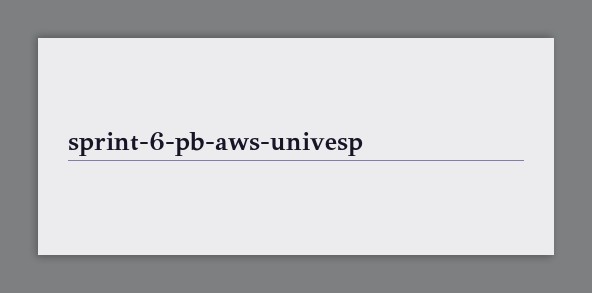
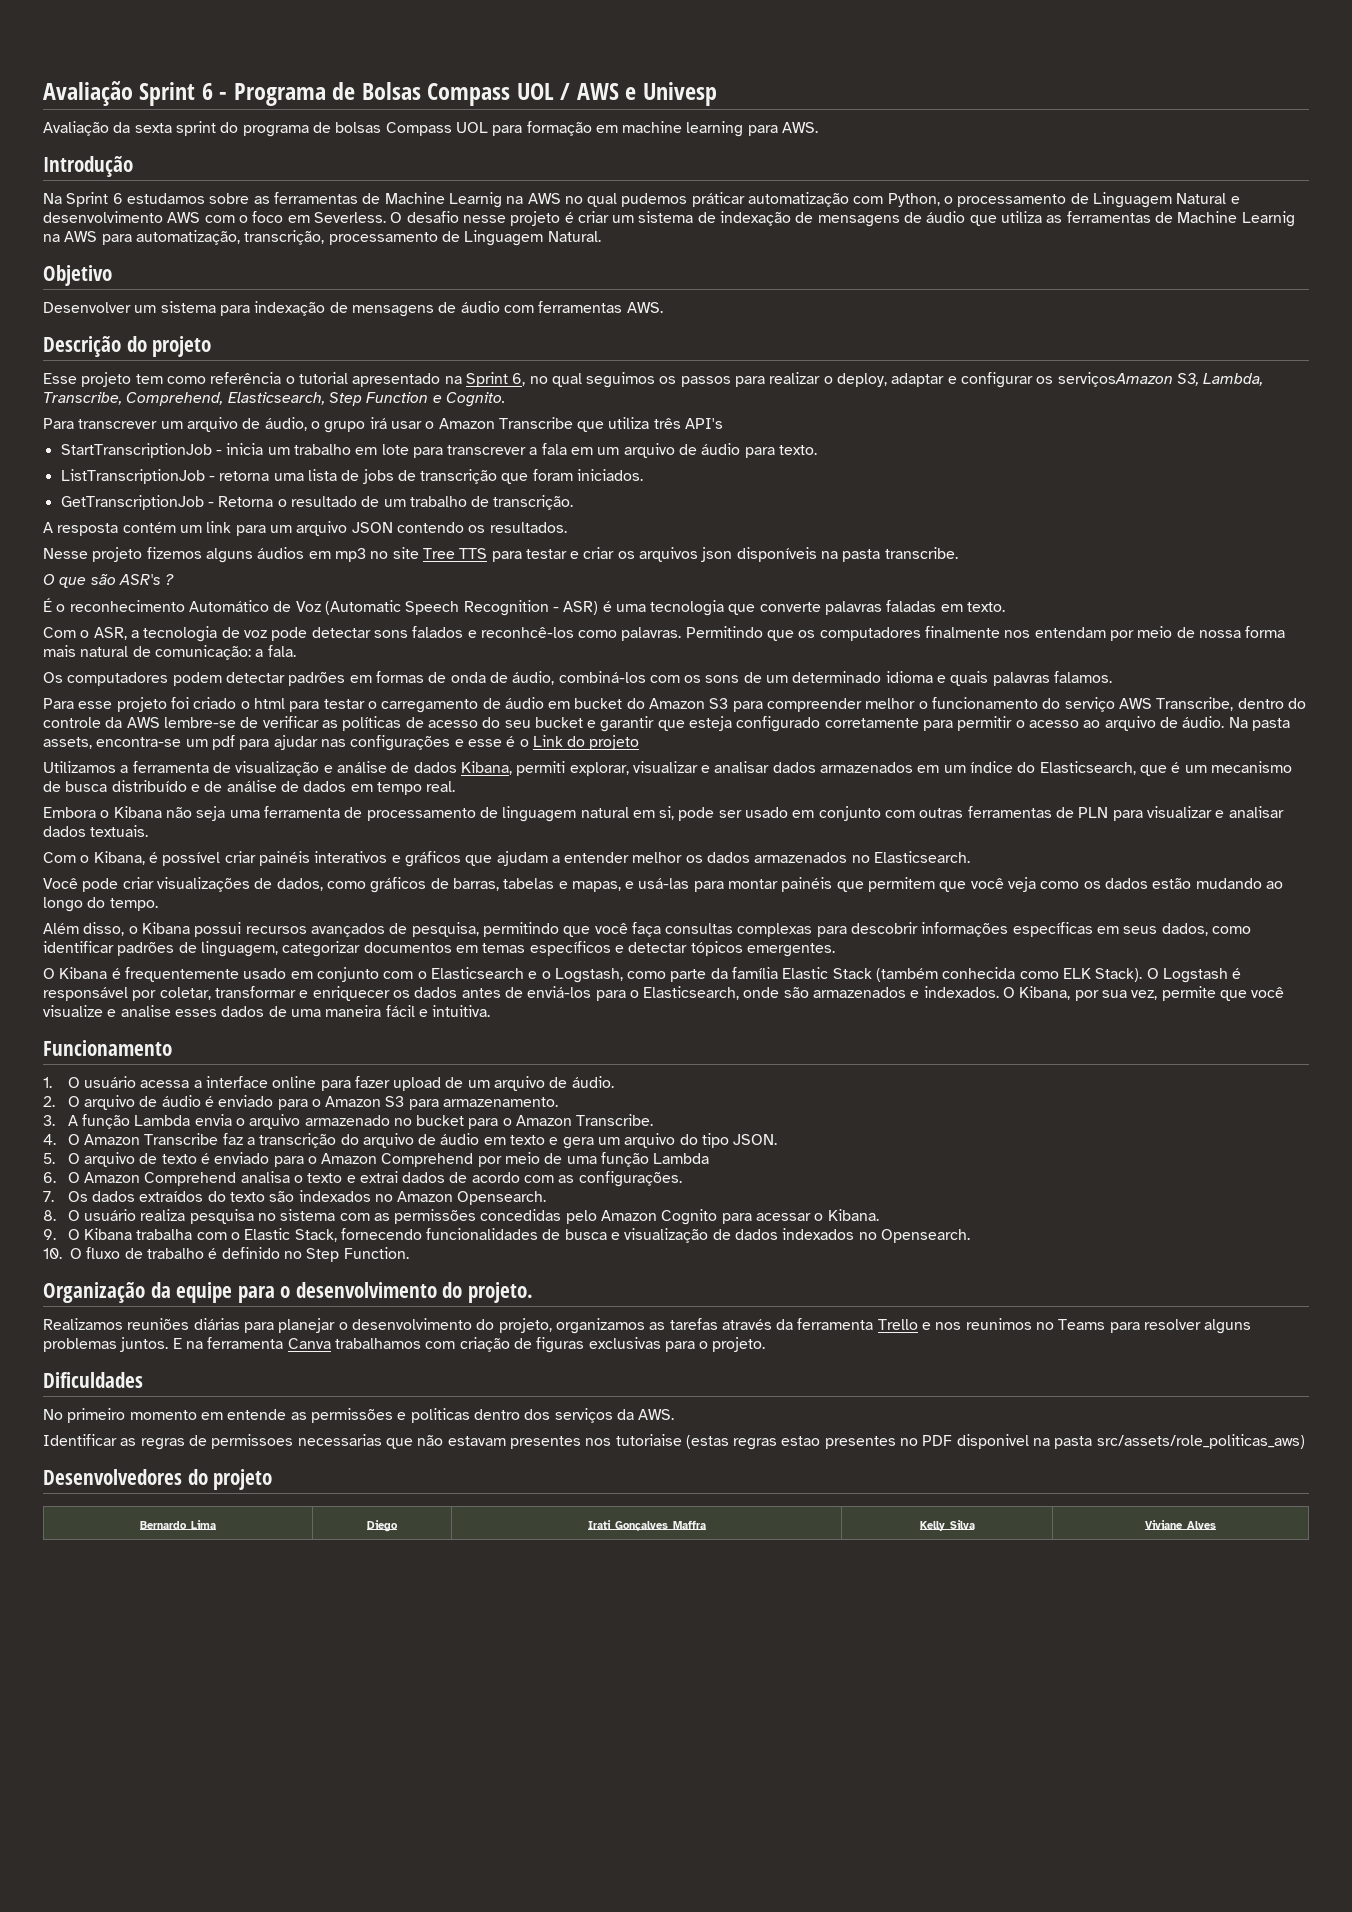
[68,132,363,156] sprint-6-pb-aws-univesp -> [43,81,717,106] [43,121,819,137] [43,156,133,177] [43,192,1240,208] [43,211,1295,227] [43,230,601,246] [43,265,112,286] [43,301,663,317] [43,336,212,357] [43,372,1264,388] [43,392,505,407] [43,417,724,433] [60,443,818,458] [60,469,644,484] [60,495,574,510] [43,521,567,536] [43,547,958,563] [43,574,175,588] [43,598,1006,616] [43,626,1286,642] [43,645,296,660] [43,671,1113,686] [43,697,1306,713] [43,716,1290,732] [43,735,640,751] [43,761,1293,776] [43,780,456,795] [43,806,1284,822] [43,825,149,837] [43,851,971,867] [43,877,1283,893] [43,897,158,912] [43,922,1252,937] [43,941,835,957] [43,967,1242,983] [43,986,1285,1001] [43,1005,491,1017] [43,1040,172,1056] [43,1076,614,1091] [43,1095,559,1110] [43,1114,654,1129] [43,1133,778,1149] [43,1152,710,1167] [43,1171,682,1187] [43,1190,547,1205] [43,1209,879,1225] [43,1228,971,1243] [43,1247,409,1262] [43,1282,533,1303] [43,1318,1252,1334] [43,1337,766,1353] [43,1372,143,1388] [43,1408,675,1423] [43,1434,1305,1450] [43,1469,273,1490] [140,1520,216,1529] [367,1520,398,1532] [587,1520,706,1531] [919,1520,975,1531] [1145,1520,1216,1529] Avaliação Sprint 6 - Programa de Bolsas Compass UOL / AWS e Univesp // Avaliação da sexta sprint do programa de bolsas Compass UOL para formação em machine learning para AWS. // Introdução // Na Sprint 6 estudamos sobre as ferramentas de Machine Learnig na AWS no qual pudemos práticar automatização com Python, o processamento de Linguagem Natural e desenvolvimento AWS com o foco em Severless. O desafio nesse projeto é criar um sistema de indexação de mensagens de áudio que utiliza as ferramentas de Machine Learnig na AWS para automatização, transcrição, processamento de Linguagem Natural. // Objetivo // Desenvolver um sistema para indexação de mensagens de áudio com ferramentas AWS. // Descrição do projeto // Esse projeto tem como referência o tutorial apresentado na Sprint 6, no qual seguimos os passos para realizar o deploy, adaptar e configurar os serviçosAmazon S3, Lambda, Transcribe, Comprehend, Elasticsearch, Step Function e Cognito. // Para transcrever um arquivo de áudio, o grupo irá usar o Amazon Transcribe que utiliza três API's // StartTranscriptionJob - inicia um trabalho em lote para transcrever a fala em um arquivo de áudio para texto. // ListTranscriptionJob - retorna uma lista de jobs de transcrição que foram iniciados. // GetTranscriptionJob - Retorna o resultado de um trabalho de transcrição. // A resposta contém um link para um arquivo JSON contendo os resultados. // Nesse projeto fizemos alguns áudios em mp3 no site Tree TTS para testar e criar os arquivos json disponíveis na pasta transcribe. // O que são ASR's ? // É o reconhecimento Automático de Voz (Automatic Speech Recognition - ASR) é uma tecnologia que converte palavras faladas em texto. // Com o ASR, a tecnologia de voz pode detectar sons falados e reconhcê-los como palavras. Permitindo que os computadores finalmente nos entendam por meio de nossa forma mais natural de comunicação: a fala. // Os computadores podem detectar padrões em formas de onda de áudio, combiná-los com os sons de um determinado idioma e quais palavras falamos. // Para esse projeto foi criado o html para testar o carregamento de áudio em bucket do Amazon S3 para compreender melhor o funcionamento do serviço AWS Transcribe, dentro do controle da AWS lembre-se de verificar as políticas de acesso do seu bucket e garantir que esteja configurado corretamente para permitir o acesso ao arquivo de áudio. Na pasta assets, encontra-se um pdf para ajudar nas configurações e esse é o Link do projeto // Utilizamos a ferramenta de visualização e análise de dados Kibana, permiti explorar, visualizar e analisar dados armazenados em um índice do Elasticsearch, que é um mecanismo de busca distribuído e de análise de dados em tempo real. // Embora o Kibana não seja uma ferramenta de processamento de linguagem natural em si, pode ser usado em conjunto com outras ferramentas de PLN para visualizar e analisar dados textuais. // Com o Kibana, é possível criar painéis interativos e gráficos que ajudam a entender melhor os dados armazenados no Elasticsearch. // Você pode criar visualizações de dados, como gráficos de barras, tabelas e mapas, e usá-las para montar painéis que permitem que você veja como os dados estão mudando ao longo do tempo. // Além disso, o Kibana possui recursos avançados de pesquisa, permitindo que você faça consultas complexas para descobrir informações específicas em seus dados, como identificar padrões de linguagem, categorizar documentos em temas específicos e detectar tópicos emergentes. // O Kibana é frequentemente usado em conjunto com o Elasticsearch e o Logstash, como parte da família Elastic Stack (também conhecida como ELK Stack). O Logstash é responsável por coletar, transformar e enriquecer os dados antes de enviá-los para o Elasticsearch, onde são armazenados e indexados. O Kibana, por sua vez, permite que você visualize e analise esses dados de uma maneira fácil e intuitiva. // Funcionamento // 1. O usuário acessa a interface online para fazer upload de um arquivo de áudio. // 2. O arquivo de áudio é enviado para o Amazon S3 para armazenamento. // 3. A função Lambda envia o arquivo armazenado no bucket para o Amazon Transcribe. // 4. O Amazon Transcribe faz a transcrição do arquivo de áudio em texto e gera um arquivo do tipo JSON. // 5. O arquivo de texto é enviado para o Amazon Comprehend por meio de uma função Lambda // 6. O Amazon Comprehend analisa o texto e extrai dados de acordo com as configurações. // 7. Os dados extraídos do texto são indexados no Amazon Opensearch. // 8. O usuário realiza pesquisa no sistema com as permissões concedidas pelo Amazon Cognito para acessar o Kibana. // 9. O Kibana trabalha com o Elastic Stack, fornecendo funcionalidades de busca e visualização de dados indexados no Opensearch. // 10. O fluxo de trabalho é definido no Step Function. // Organização da equipe para o desenvolvimento do projeto. // Realizamos reuniões diárias para planejar o desenvolvimento do projeto, organizamos as tarefas através da ferramenta Trello e nos reunimos no Teams para resolver alguns problemas juntos. E na ferramenta Canva trabalhamos com criação de figuras exclusivas para o projeto. // Dificuldades // No primeiro momento em entende as permissões e politicas dentro dos serviços da AWS. // Identificar as regras de permissoes necessarias que não estavam presentes nos tutoriaise (estas regras estao presentes no PDF disponivel na pasta src/assets/role_politicas_aws) // Desenvolvedores do projeto // Bernardo Lima | Diego | Irati Gonçalves Maffra | Kelly Silva | Viviane Alves

